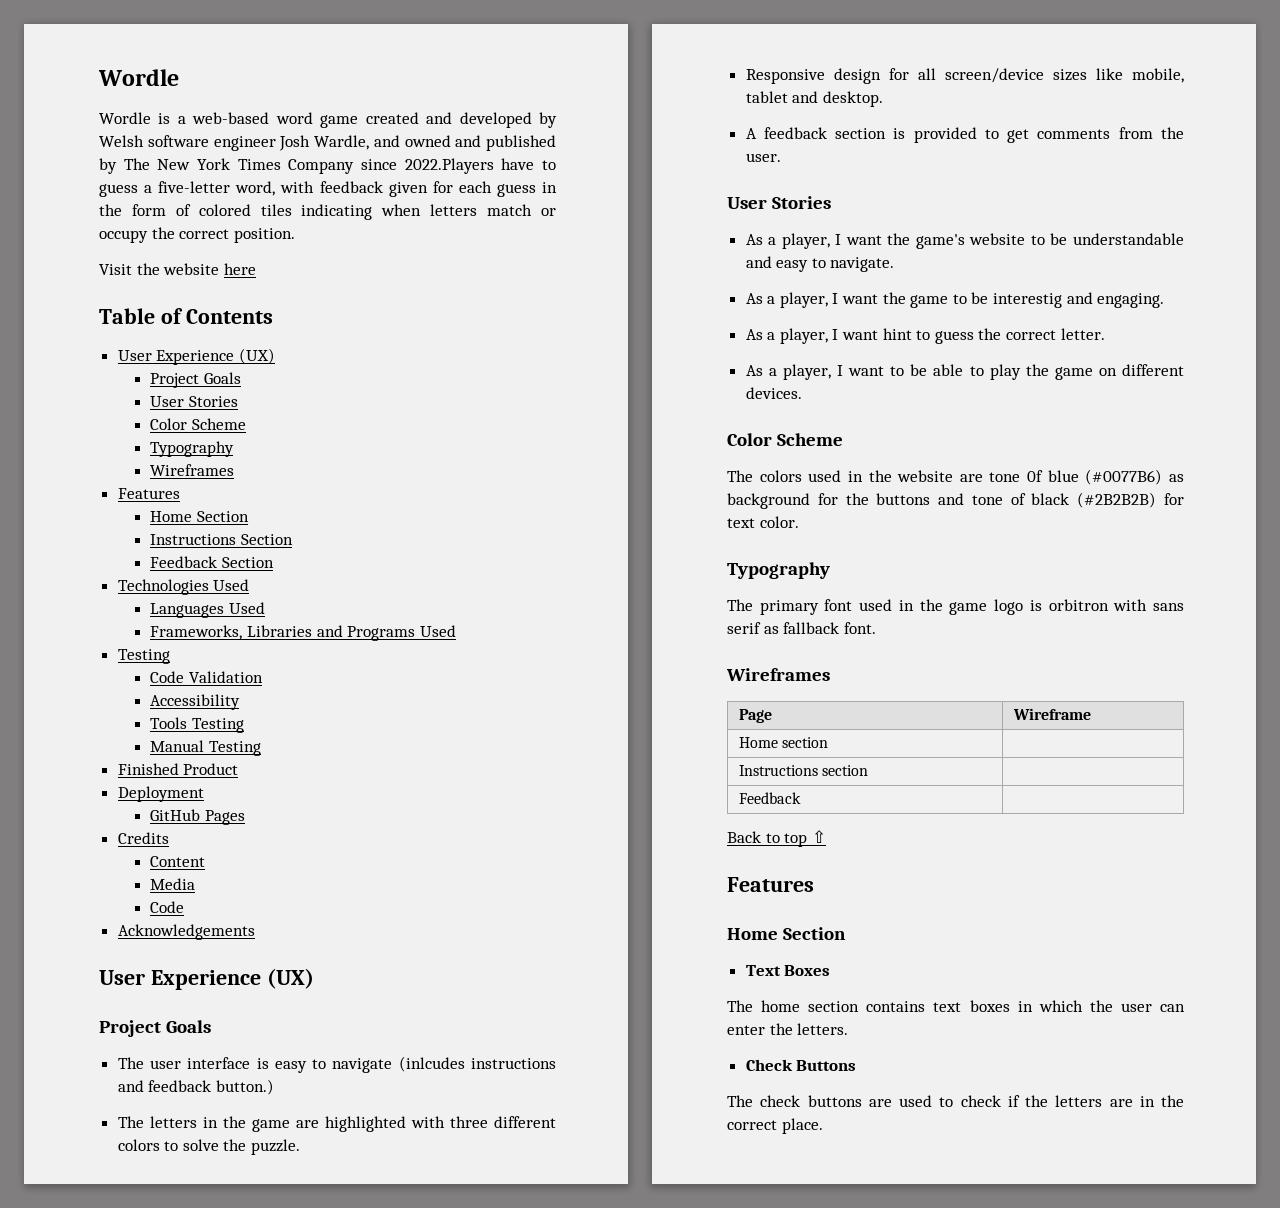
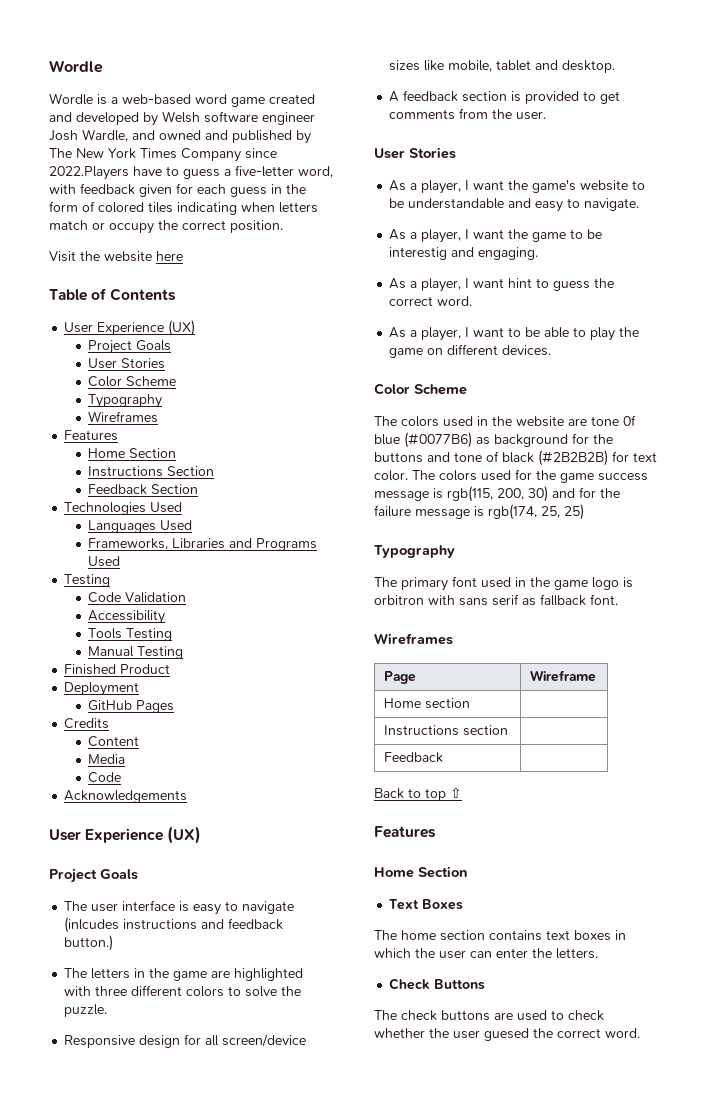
[1060,328,1105,340] letter. -> [437,296,473,306] word.
(799, 522) none -> [412,469,648,483] [374,486,620,502] [374,504,584,520] The colors used for the game success message is rgb(115, 200, 30) and for the failure message is rgb(174, 25, 25)
[1007,1095,1184,1107] [727,1118,823,1134] if the letters are in the correct place. -> [374,1028,640,1041] whether the user guesed the correct word.

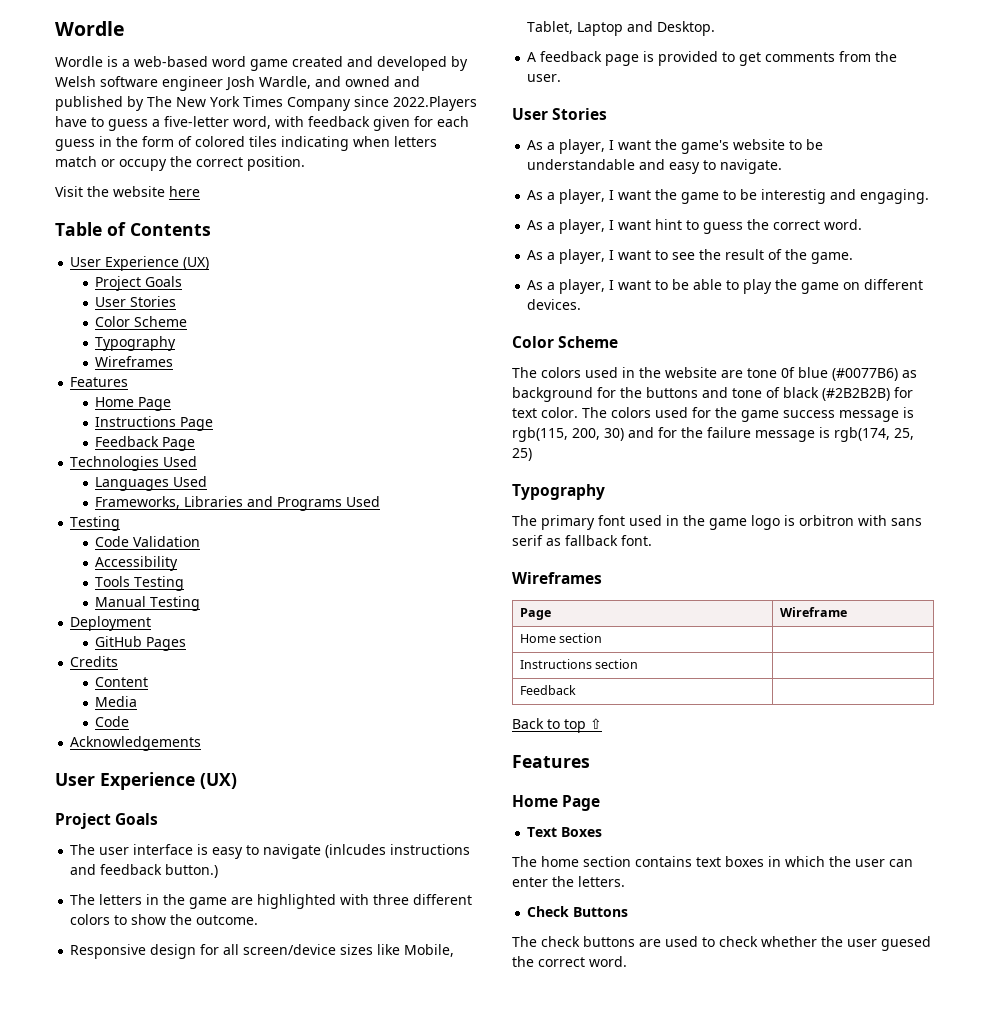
[129,448,177,458] [88,466,215,477] [88,484,199,495] Section // Instructions Section // Feedback Section -> [138,397,172,411] [95,416,214,431] [95,436,196,451] Page // Instructions Page // Feedback Page
[64,664,171,675] // Finished Product -> (201, 603) none
[245,986,302,997] [64,1004,108,1017] solve the puzzle. -> [131,914,259,925] show the outcome.
[448,60,616,73] mobile, tablet and desktop. -> [404,944,455,957] [527,21,716,36] Mobile, Tablet, Laptop and Desktop.
[462,91,508,102] section -> [605,54,640,66] page
(473, 301) none -> [527,249,854,264] // As a player, I want to see the result of the game.
[418,866,468,878] Section -> [562,795,601,811] Page

